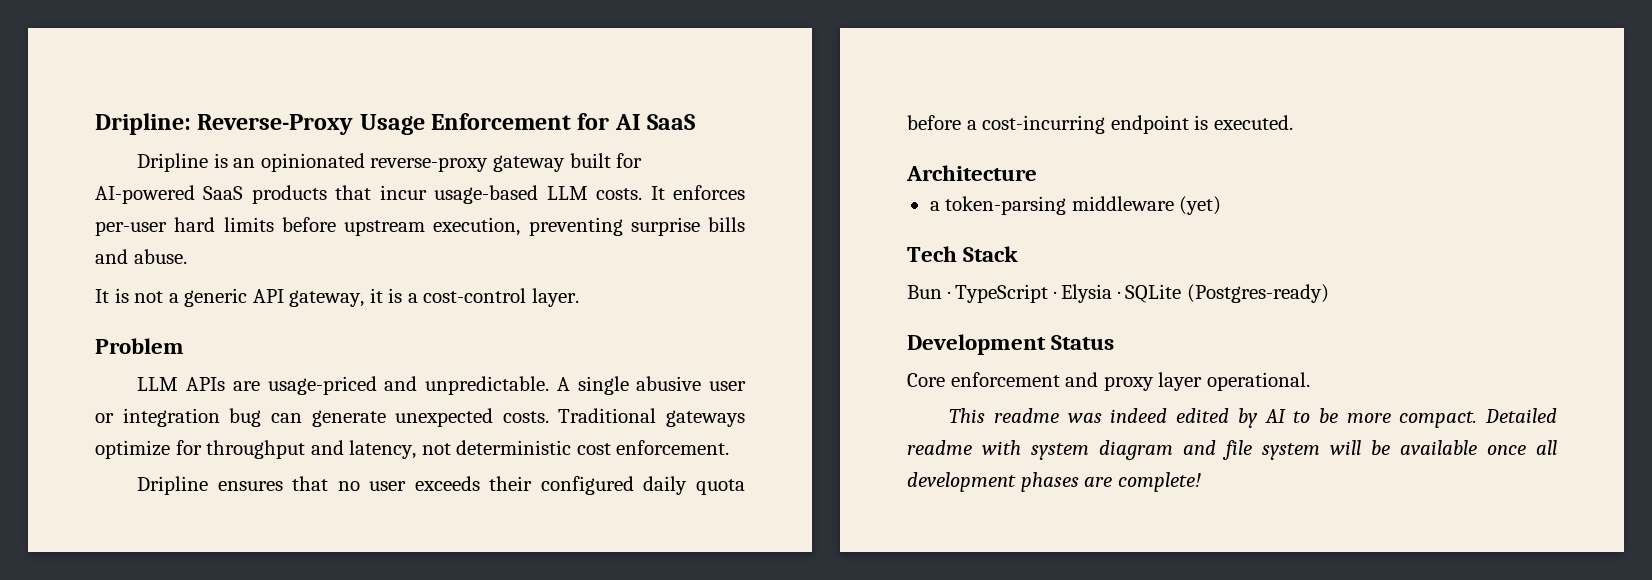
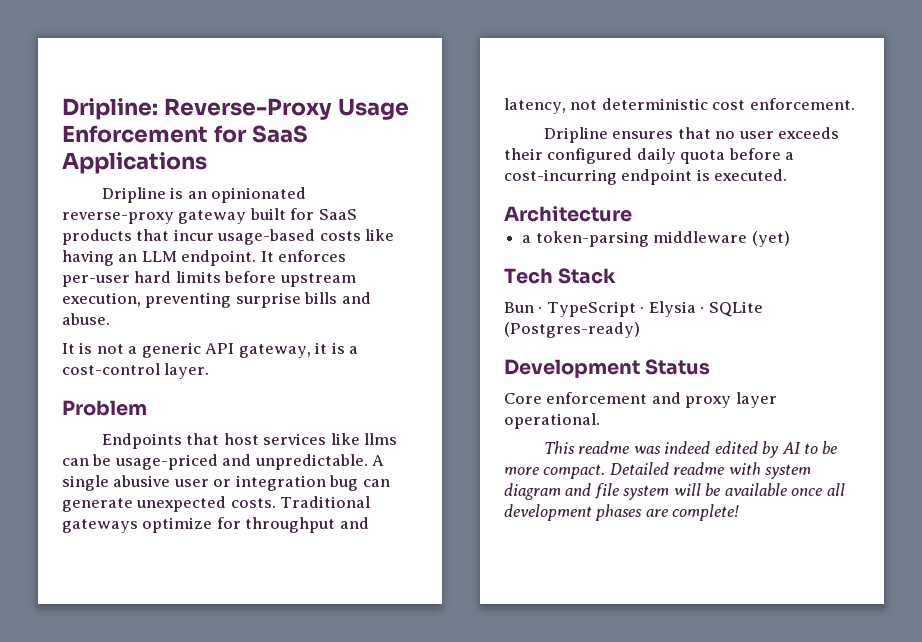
[614,114,696,130] AI SaaS -> [251,125,308,143] [62,152,207,174] SaaS Applications
[95,185,195,204] AI-powered -> (315, 214) none
[546,186,643,200] LLM costs. -> [319,229,395,241] [62,250,257,266] costs like having an LLM endpoint.
[137,377,260,391] LLM APIs are -> [101,433,398,449] [62,454,112,466] Endpoints that host services like llms can be

